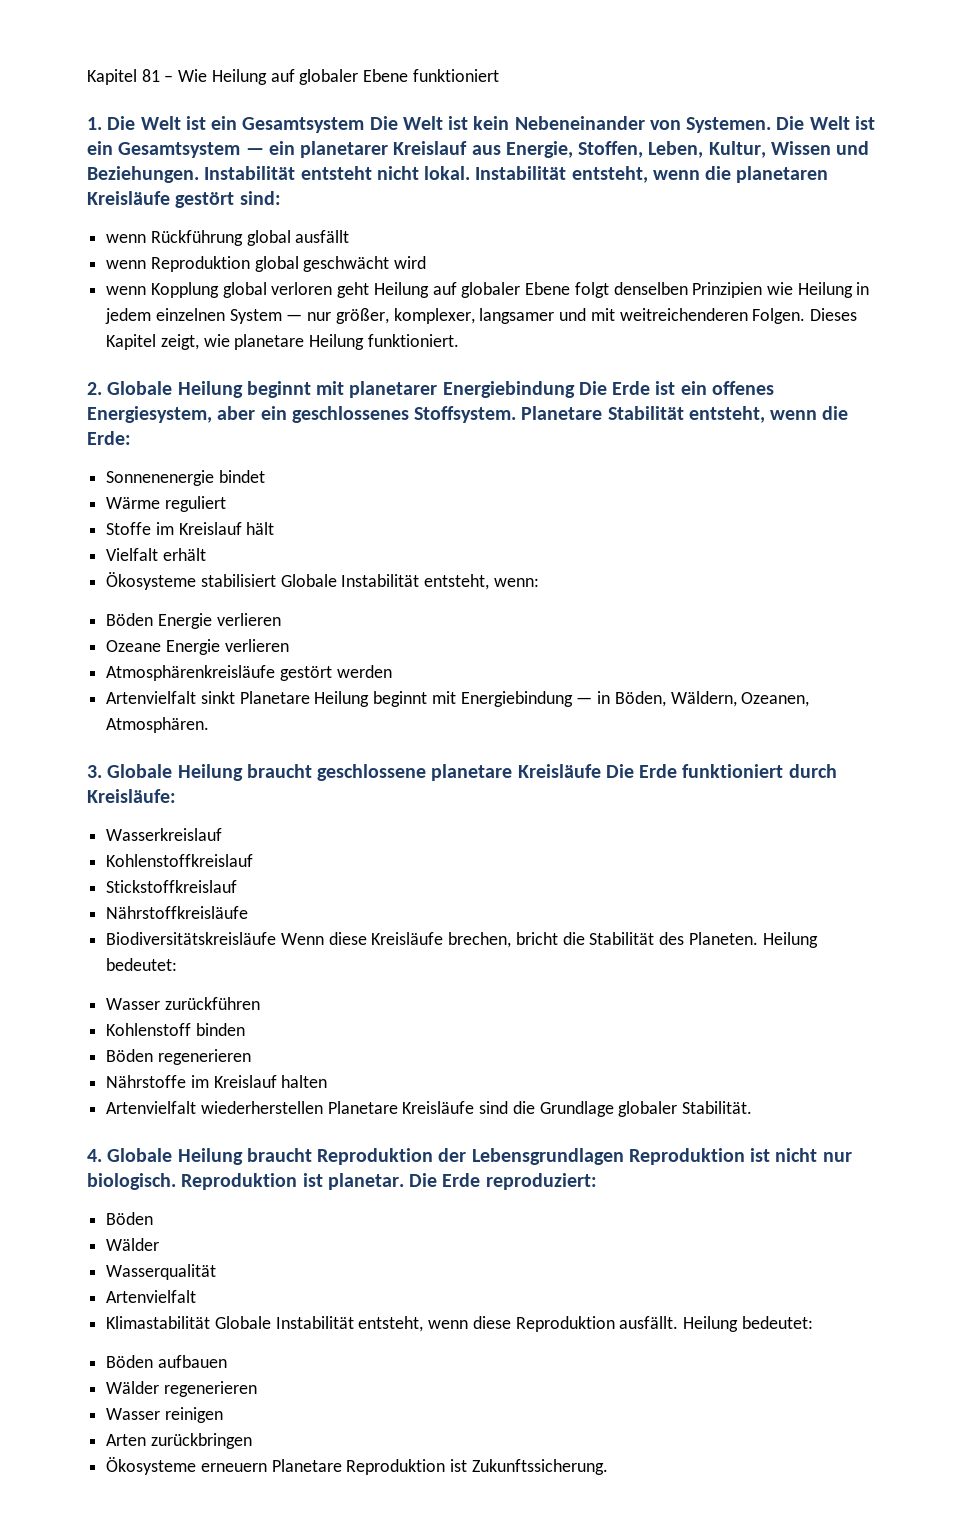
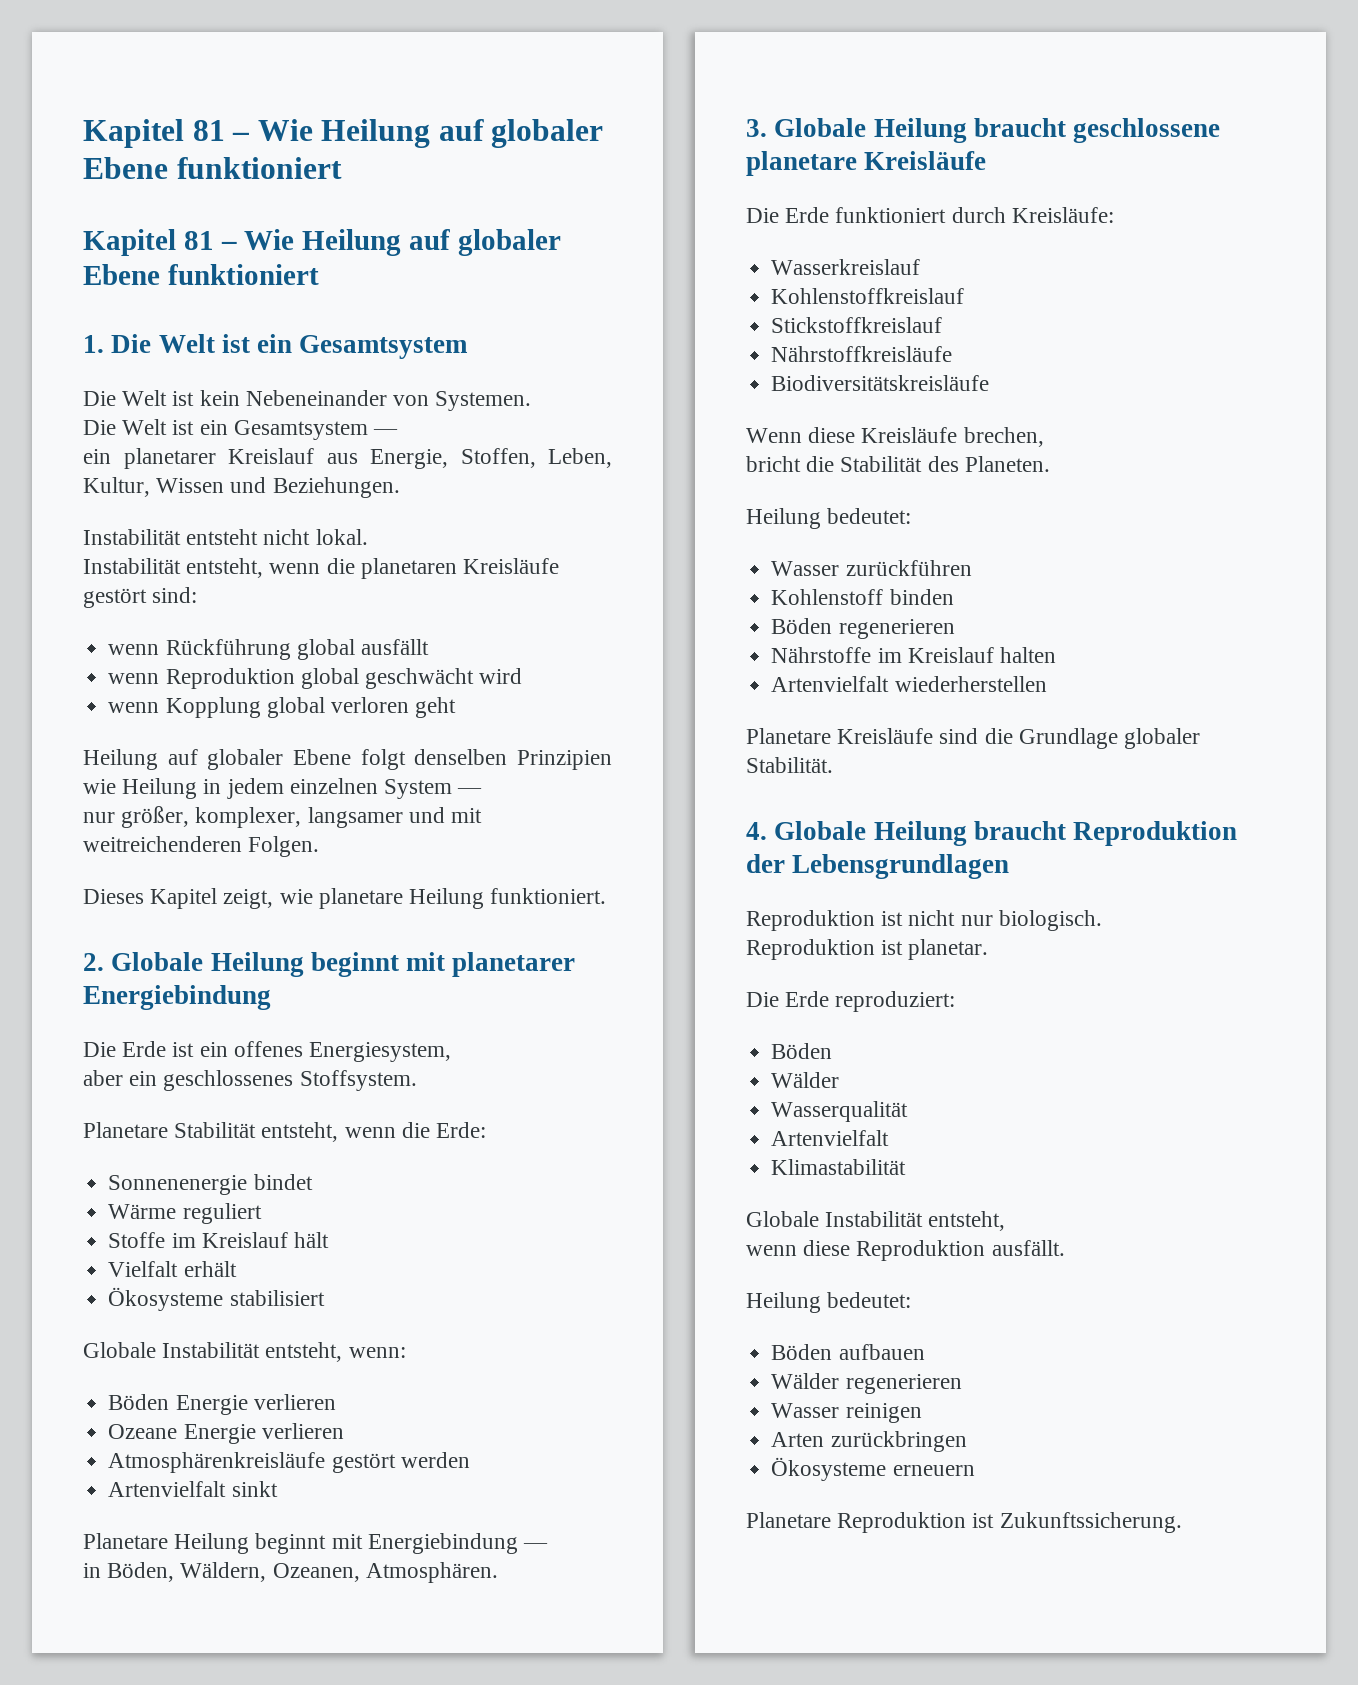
[87,69,499,85] Kapitel 81 – Wie Heilung auf globaler Ebene funktioniert -> [83,119,604,148] [83,157,342,179] [83,229,561,256] [83,264,319,285] Kapitel 81 – Wie Heilung auf globaler Ebene funktioniert // Kapitel 81 – Wie Heilung auf globaler Ebene funktioniert
(365, 125) none -> (469, 347) //
(772, 125) none -> (532, 401) //
(264, 151) none -> (399, 432) //
(199, 174) none -> (400, 487) //
(471, 173) none -> (368, 537) //
(370, 290) none -> (457, 707) //
(303, 317) none -> (483, 791) //
(806, 316) none -> (320, 846) //
(575, 389) none -> (271, 997) //
(212, 414) none -> (452, 1052) //
(517, 414) none -> (417, 1080) //
(276, 580) none -> (325, 1298) //
(235, 697) none -> (278, 1489) //
(593, 700) none -> (549, 1546) //
(601, 771) none -> (987, 160) //
(277, 938) none -> (990, 383) //
(512, 940) none -> (1044, 437) //
(758, 938) none -> (1050, 464) //
(323, 1107) none -> (1047, 684) //
(624, 1156) none -> (1010, 866) //
(176, 1181) none -> (1102, 920) //
(404, 1181) none -> (989, 949) //
[214,1316,424,1332] Globale Instabilität entsteht, -> [746,1211,1006,1231] // Globale Instabilität entsteht, //
(679, 1322) none -> (1065, 1248) //
(267, 1467) none -> (975, 1470) //

